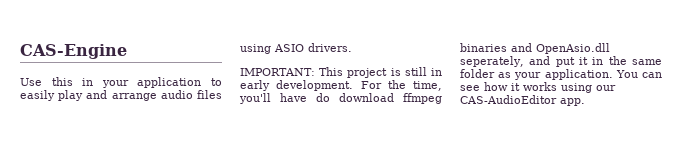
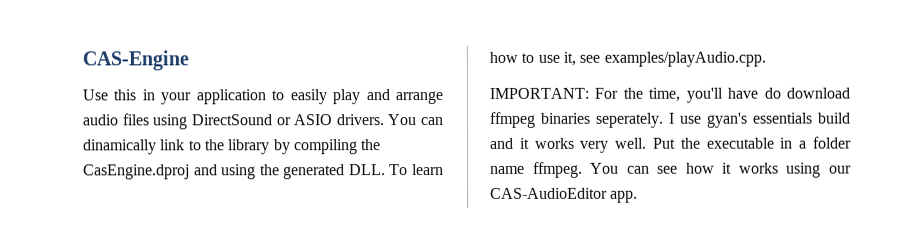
(271, 49) none -> [190,114,291,126] DirectSound or
[240,67,442,78] [240,80,354,91] // IMPORTANT: This project is still in early development. -> [387,114,443,126] [83,139,382,155] [83,164,444,180] [489,51,766,67] [489,87,589,99] You can dinamically link to the library by compiling the CasEngine.dproj and using the generated DLL. To learn how to use it, see examples/playAudio.cpp. // IMPORTANT:
[511,43,610,54] [460,56,662,67] [460,69,613,80] and OpenAsio.dll seperately, and put it in the same folder as your application. -> [595,112,850,128] [490,136,852,153] [490,161,583,178] seperately. I use gyan's essentials build and it works very well. Put the executable in a folder name ffmpeg.

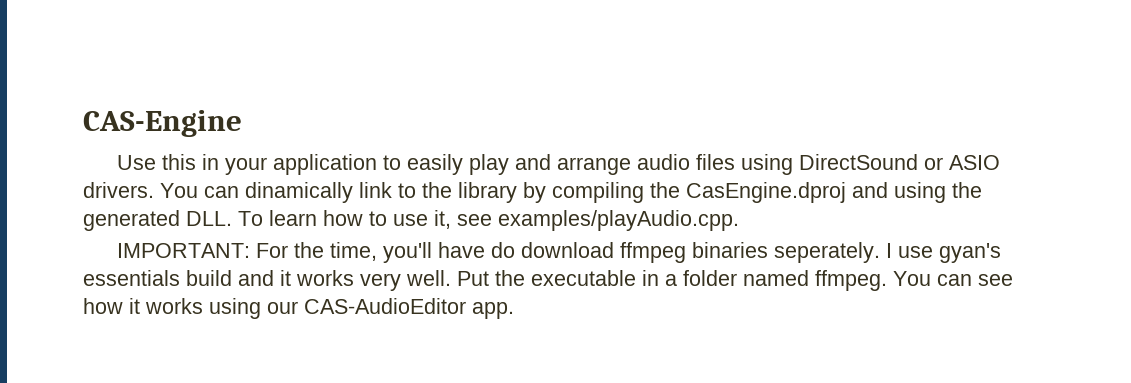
[490,165,525,174] name -> [743,270,809,286] named

